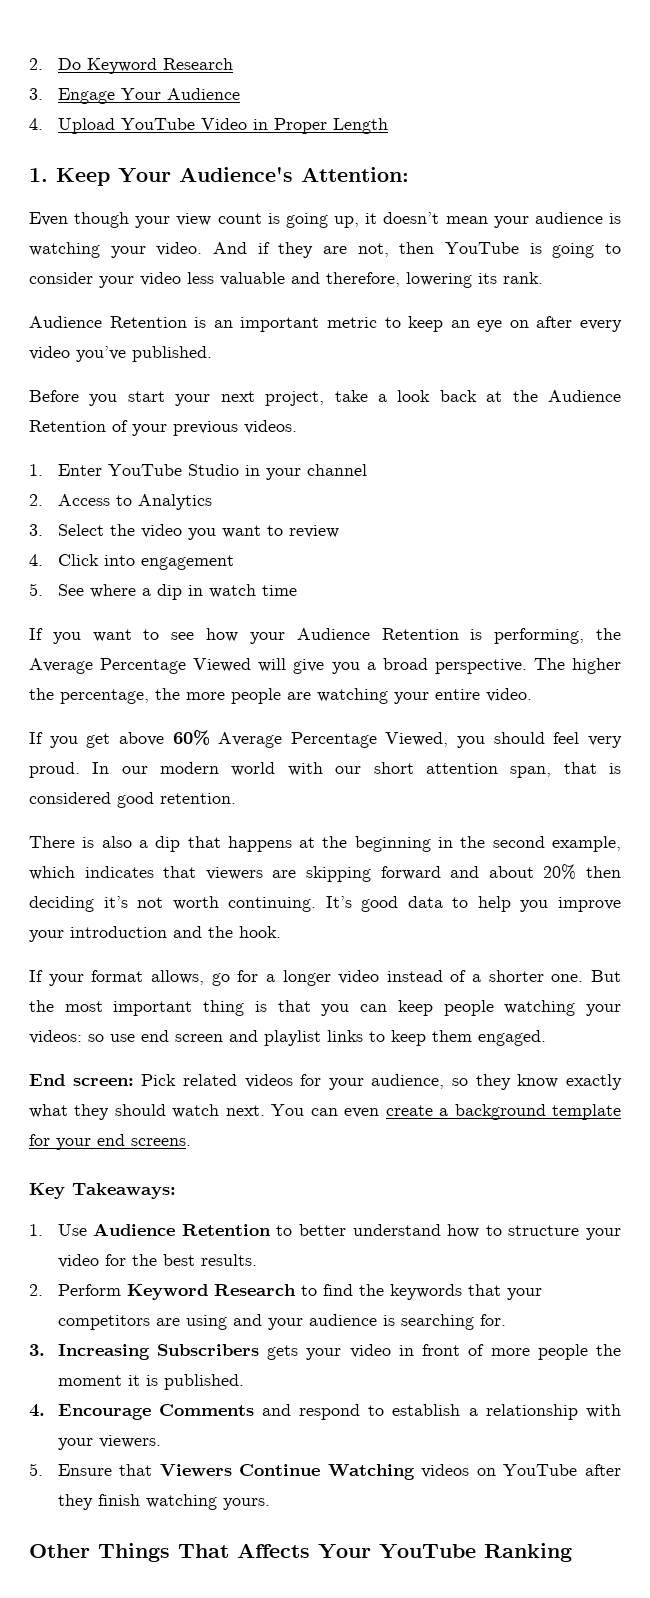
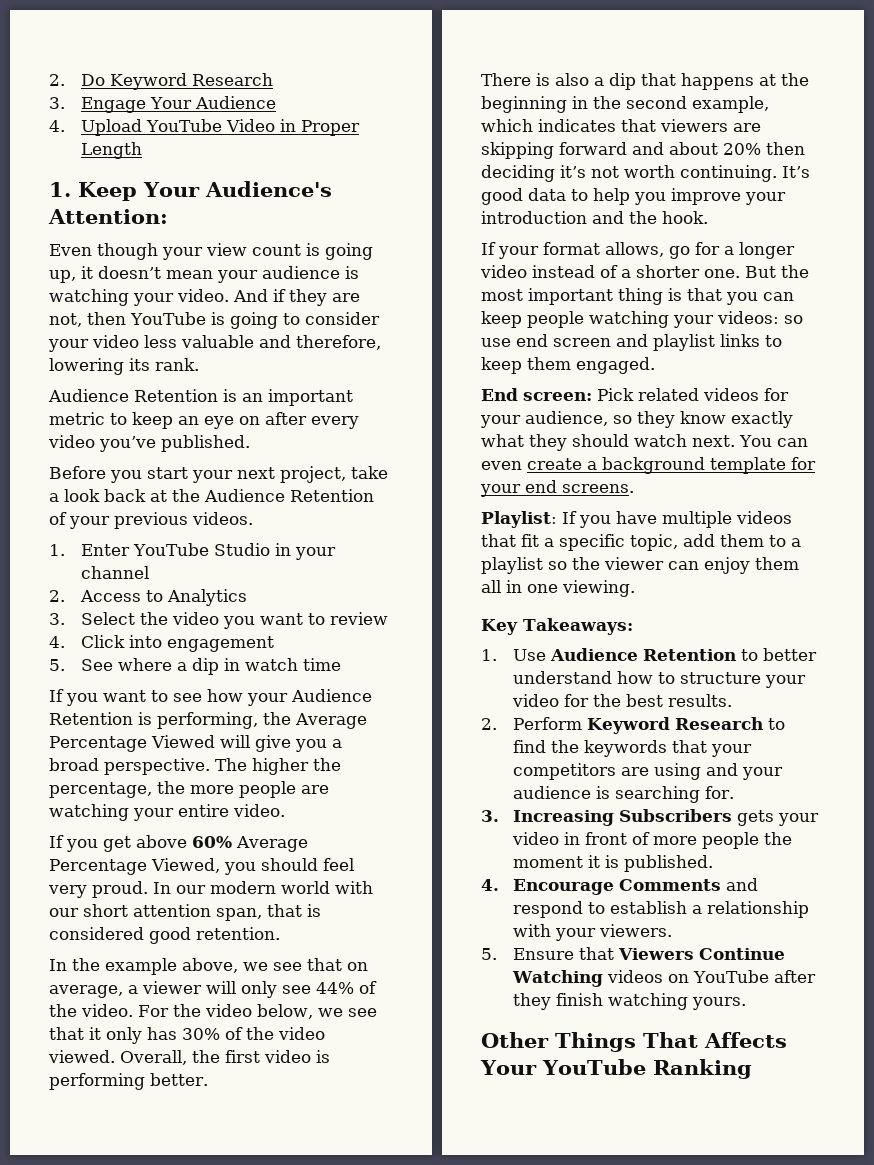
(236, 798) none -> [49,958,368,975] [49,981,377,998] [49,1004,377,1019] [49,1027,325,1044] [48,1050,330,1065] [49,1073,208,1090] // In the example above, we see that on average, a viewer will only see 44% of the video. For the video below, we see that it only has 30% of the video viewed. Overall, the first video is performing better.
(191, 1142) none -> [481,511,792,528] [481,534,801,551] [481,557,799,574] [481,580,635,597] // Playlist: If you have multiple videos that fit a specific topic, add them to a playlist so the viewer can enjoy them all in one viewing.

